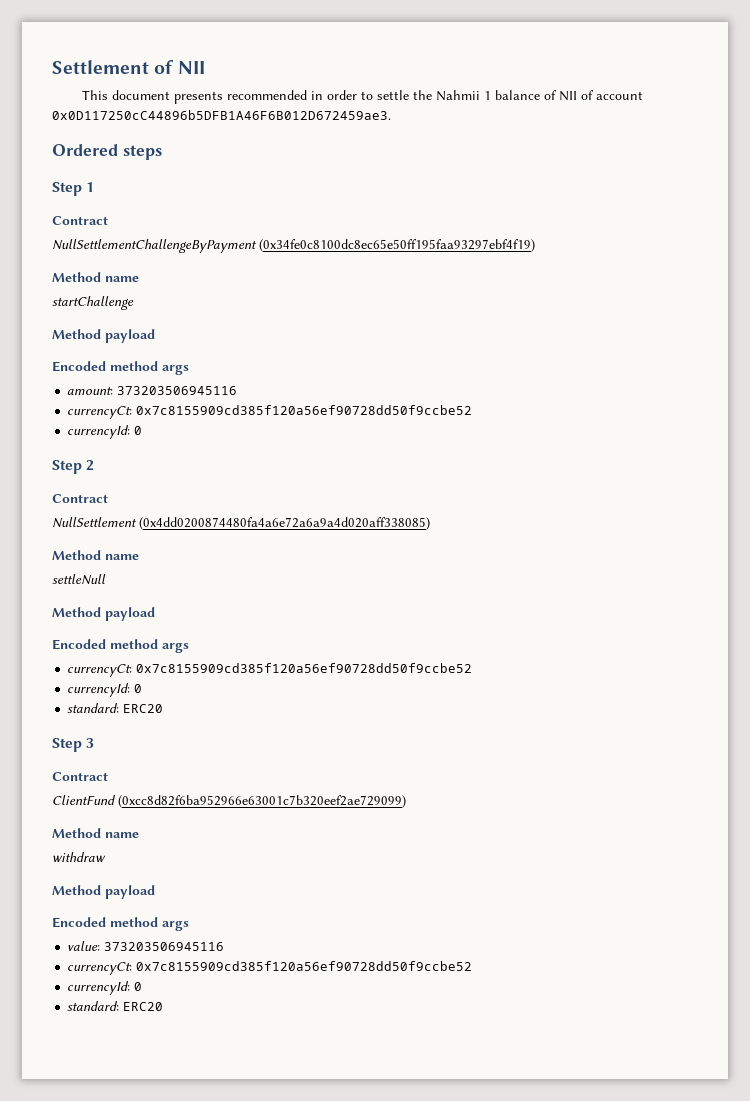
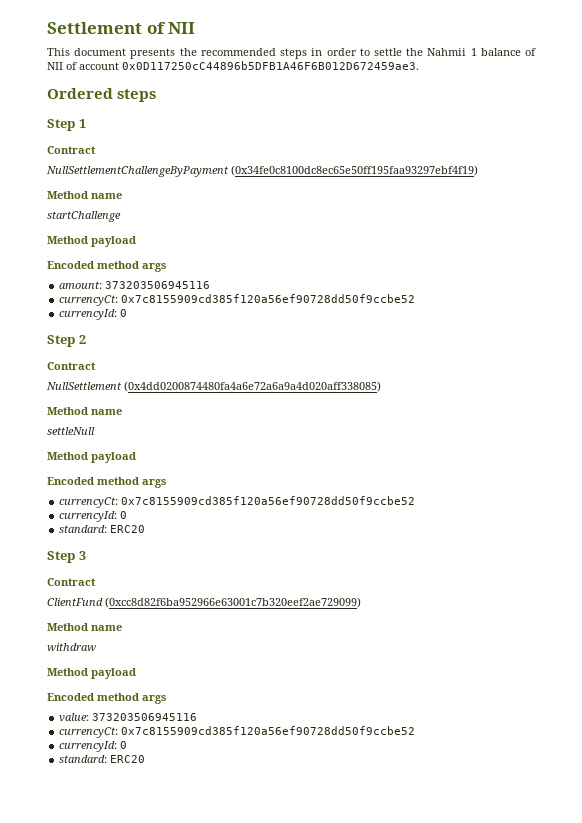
[227,90,308,100] recommended -> [179,48,308,59] the recommended steps

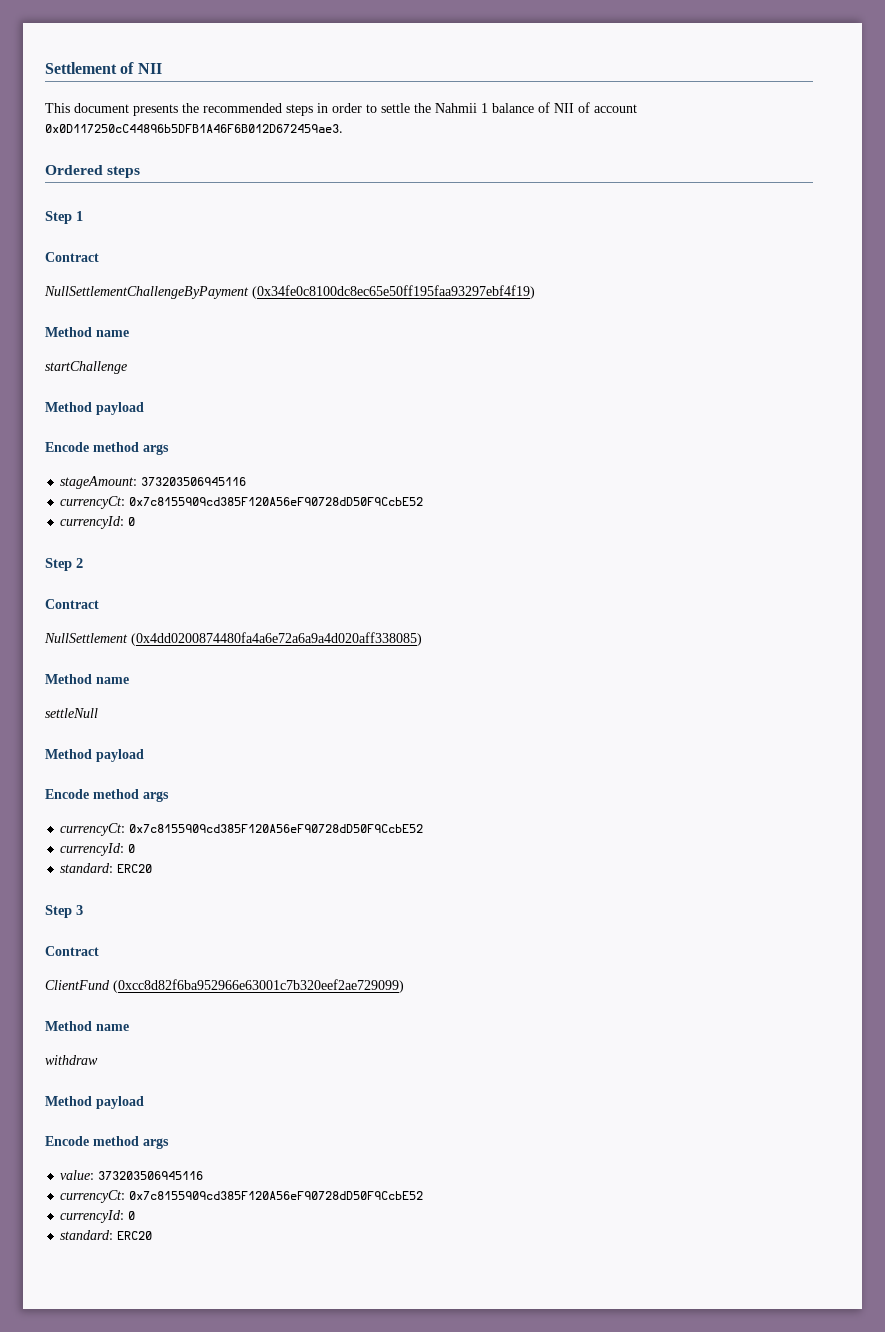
[47,261,166,272] [59,281,211,289] [59,294,416,306] Encoded method args // amount: 373203506945116 // currencyCt: 0x7c8155909cd385f120a56ef90728dd50f9ccbe52 -> [45,442,169,455] [60,476,247,489] [60,496,424,509] Encode method args // stageAmount: 373203506945116 // currencyCt: 0x7c8155909cd385F120A56eF90728dD50F9CcbE52
[47,477,94,485] Encoded -> [45,789,89,799] Encode
[121,496,416,505] 0x7c8155909cd385f120a56ef90728dd50f9ccbe52 -> [129,824,424,833] 0x7c8155909cd385F120A56eF90728dD50F9CcbE52
[47,693,94,701] Encoded -> [45,1136,89,1146] Encode
[121,726,416,735] 0x7c8155909cd385f120a56ef90728dd50f9ccbe52 -> [129,1191,424,1200] 0x7c8155909cd385F120A56eF90728dD50F9CcbE52

